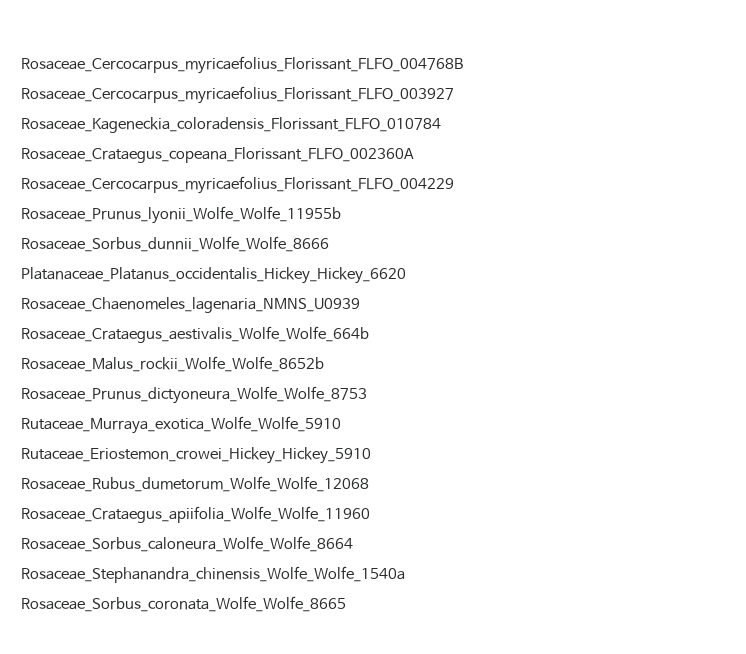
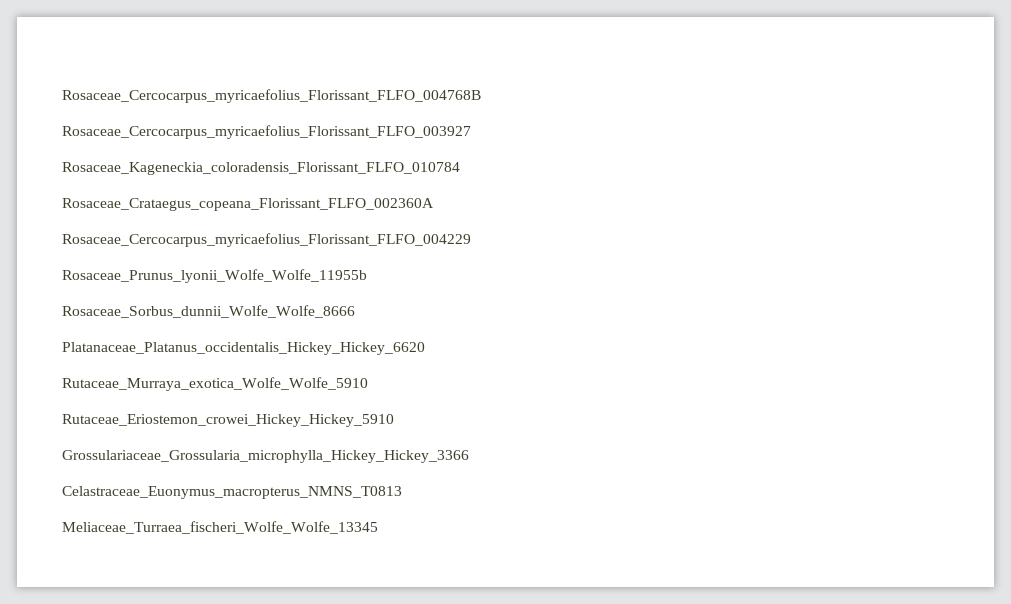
[21,297,360,313] [21,326,369,343] [21,356,324,372] [21,386,367,404] [21,416,341,434] [21,447,371,464] [21,476,369,492] [21,506,370,523] [21,536,353,552] [21,566,405,583] [21,596,346,612] Rosaceae_Chaenomeles_lagenaria_NMNS_U0939 // Rosaceae_Crataegus_aestivalis_Wolfe_Wolfe_664b // Rosaceae_Malus_rockii_Wolfe_Wolfe_8652b // Rosaceae_Prunus_dictyoneura_Wolfe_Wolfe_8753 // Rutaceae_Murraya_exotica_Wolfe_Wolfe_5910 // Rutaceae_Eriostemon_crowei_Hickey_Hickey_5910 // Rosaceae_Rubus_dumetorum_Wolfe_Wolfe_12068 // Rosaceae_Crataegus_apiifolia_Wolfe_Wolfe_11960 // Rosaceae_Sorbus_caloneura_Wolfe_Wolfe_8664 // Rosaceae_Stephanandra_chinensis_Wolfe_Wolfe_1540a // Rosaceae_Sorbus_coronata_Wolfe_Wolfe_8665 -> [62,377,368,391] [62,414,394,427] [62,450,469,463] [62,486,402,499] [62,521,378,534] Rutaceae_Murraya_exotica_Wolfe_Wolfe_5910 // Rutaceae_Eriostemon_crowei_Hickey_Hickey_5910 // Grossulariaceae_Grossularia_microphylla_Hickey_Hickey_3366 // Celastraceae_Euonymus_macropterus_NMNS_T0813 // Meliaceae_Turraea_fischeri_Wolfe_Wolfe_13345

